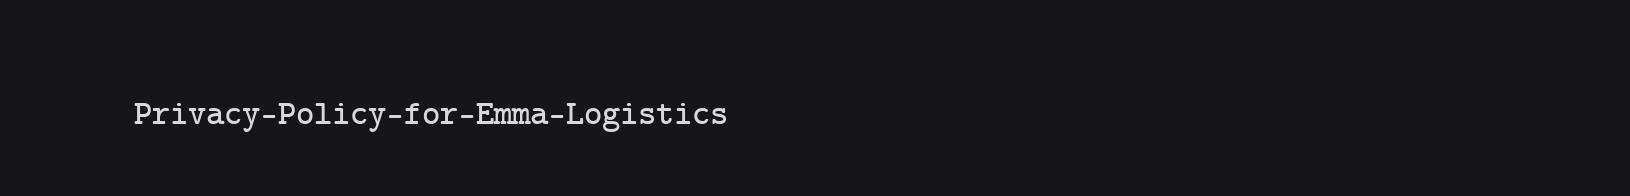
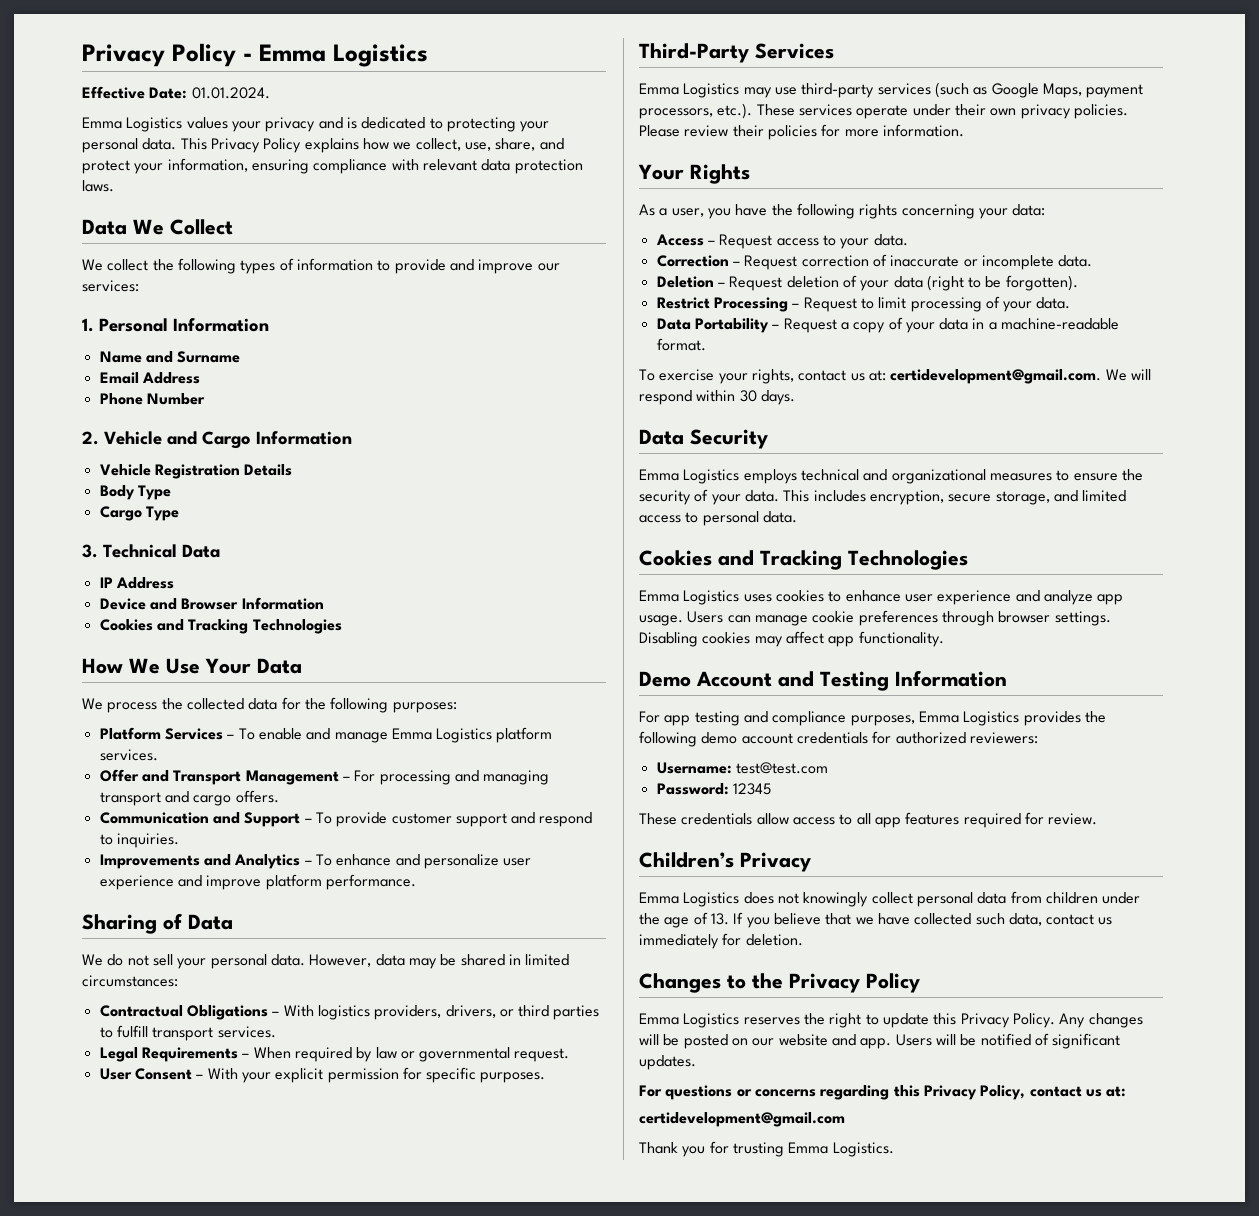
[134,103,728,132] Privacy-Policy-for-Emma-Logistics -> [82,43,428,67] [82,86,270,99] [82,117,550,132] [82,138,564,153] [82,158,583,174] [82,180,114,192] [82,219,233,235] [82,258,560,274] [82,280,139,292] [82,318,269,332] [99,351,241,363] [99,372,200,384] [99,393,205,405] [82,431,352,449] [99,464,293,479] [99,485,171,500] [99,506,179,521] [82,544,220,558] [99,577,174,589] [99,597,324,610] [99,619,342,634] [82,658,302,674] [82,697,457,713] [99,727,553,743] [99,749,158,761] [99,769,550,785] [99,790,279,806] [99,812,593,827] [99,833,179,848] [99,854,532,869] [99,874,416,890] [82,913,233,934] [82,954,570,969] [82,975,178,987] [99,1005,600,1020] [99,1025,276,1041] [99,1047,570,1062] [99,1067,546,1083] [639,43,834,63] [639,82,1144,98] [639,103,1128,119] [639,124,964,140] [638,164,750,184] [639,203,1046,219] [655,234,908,249] [656,254,1093,270] [656,275,1078,291] [656,296,1071,312] [656,317,1120,333] [656,338,706,351] [639,369,1151,384] [639,390,795,405] [639,429,768,449] [639,469,1143,484] [639,489,1127,505] [639,511,797,526] [639,550,968,570] [639,590,1124,605] [639,610,1111,626] [639,631,944,647] [639,670,1007,691] [639,711,1106,726] [639,731,1038,747] [656,762,828,774] [656,783,771,795] [639,812,1098,828] [639,852,811,872] [639,891,1141,907] [639,912,1113,928] [639,933,803,949] [639,973,920,993] [639,1013,1143,1028] [639,1033,1121,1049] [639,1055,696,1070] [639,1085,1127,1100] [639,1112,845,1127] [639,1141,894,1157] Privacy Policy - Emma Logistics // Effective Date: 01.01.2024. // Emma Logistics values your privacy and is dedicated to protecting your personal data. This Privacy Policy explains how we collect, use, share, and protect your information, ensuring compliance with relevant data protection laws. // Data We Collect // We collect the following types of information to provide and improve our services: // 1. Personal Information // Name and Surname // Email Address // Phone Number // 2. Vehicle and Cargo Information // Vehicle Registration Details // Body Type // Cargo Type // 3. Technical Data // IP Address // Device and Browser Information // Cookies and Tracking Technologies // How We Use Your Data // We process the collected data for the following purposes: // Platform Services – To enable and manage Emma Logistics platform services. // Offer and Transport Management – For processing and managing transport and cargo offers. // Communication and Support – To provide customer support and respond to inquiries. // Improvements and Analytics – To enhance and personalize user experience and improve platform performance. // Sharing of Data // We do not sell your personal data. However, data may be shared in limited circumstances: // Contractual Obligations – With logistics providers, drivers, or third parties to fulfill transport services. // Legal Requirements – When required by law or governmental request. // User Consent – With your explicit permission for specific purposes. // Third-Party Services // Emma Logistics may use third-party services (such as Google Maps, payment processors, etc.). These services operate under their own privacy policies. Please review their policies for more information. // Your Rights // As a user, you have the following rights concerning your data: // Access – Request access to your data. // Correction – Request correction of inaccurate or incomplete data. // Deletion – Request deletion of your data (right to be forgotten). // Restrict Processing – Request to limit processing of your data. // Data Portability – Request a copy of your data in a machine-readable format. // To exercise your rights, contact us at: certidevelopment@gmail.com. We will respond within 30 days. // Data Security // Emma Logistics employs technical and organizational measures to ensure the security of your data. This includes encryption, secure storage, and limited access to personal data. // Cookies and Tracking Technologies // Emma Logistics uses cookies to enhance user experience and analyze app usage. Users can manage cookie preferences through browser settings. Disabling cookies may affect app functionality. // Demo Account and Testing Information // For app testing and compliance purposes, Emma Logistics provides the following demo account credentials for authorized reviewers: // Username: test@test.com // Password: 12345 // These credentials allow access to all app features required for review. // Children’s Privacy // Emma Logistics does not knowingly collect personal data from children under the age of 13. If you believe that we have collected such data, contact us immediately for deletion. // Changes to the Privacy Policy // Emma Logistics reserves the right to update this Privacy Policy. Any changes will be posted on our website and app. Users will be notified of significant updates. // For questions or concerns regarding this Privacy Policy, contact us at: // certidevelopment@gmail.com // Thank you for trusting Emma Logistics.

